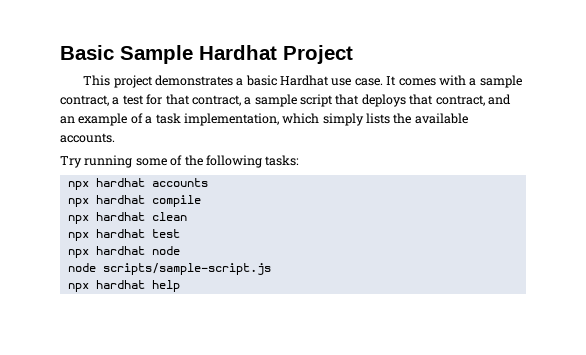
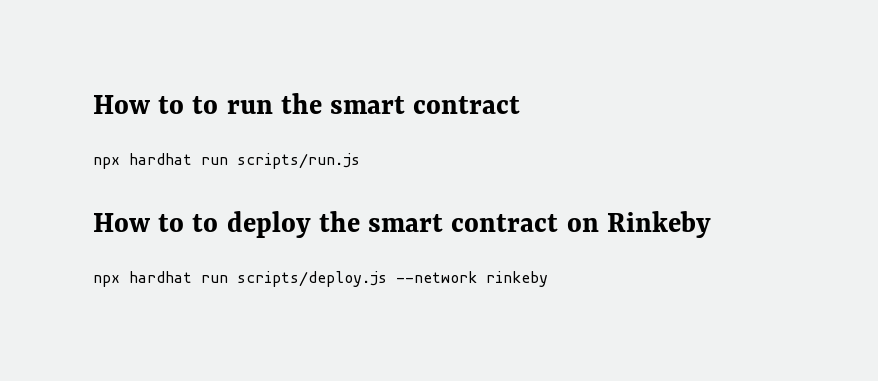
[60,45,353,64] [83,75,522,88] [60,94,511,107] [60,113,468,126] [60,133,115,143] [60,155,300,168] [67,178,208,190] [67,195,201,207] [67,212,187,224] [67,229,180,241] [67,246,180,258] [67,263,271,275] [67,280,180,292] Basic Sample Hardhat Project // This project demonstrates a basic Hardhat use case. It comes with a sample contract, a test for that contract, a sample script that deploys that contract, and an example of a task implementation, which simply lists the available accounts. // Try running some of the following tasks: // npx hardhat accounts // npx hardhat compile // npx hardhat clean // npx hardhat test // npx hardhat node // node scripts/sample-script.js // npx hardhat help -> [93,93,521,114] [93,153,360,169] [93,211,711,238] [93,271,548,287] How to to run the smart contract // npx hardhat run scripts/run.js // How to to deploy the smart contract on Rinkeby // npx hardhat run scripts/deploy.js --network rinkeby

